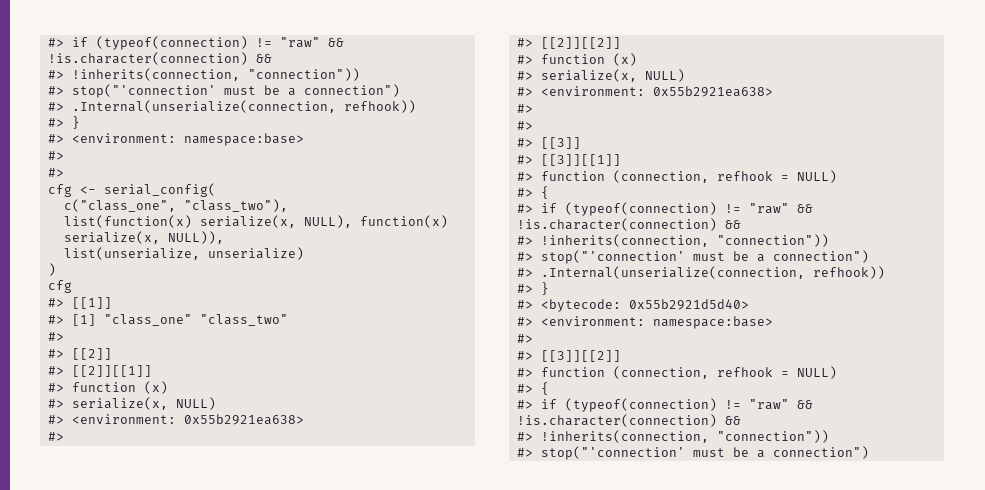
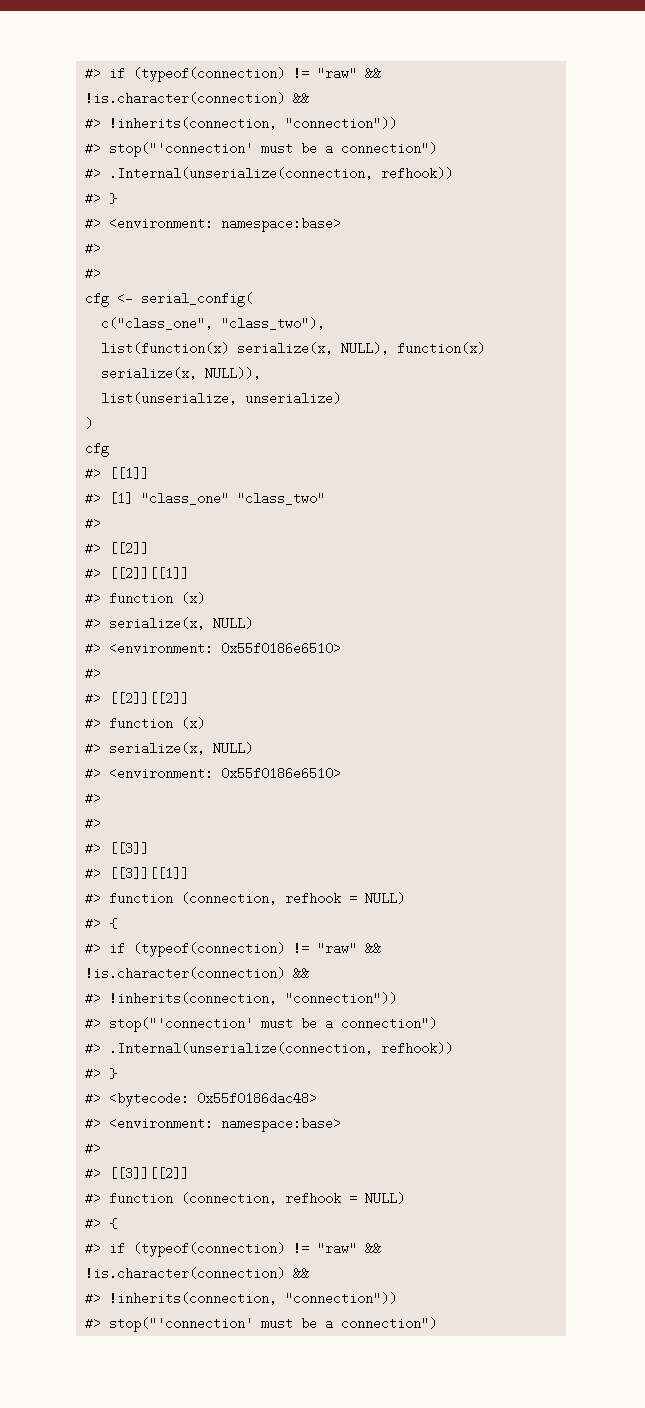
[183,414,304,425] 0x55b2921ea638> -> [221,642,342,655] 0x55f0186e6510>
[652,86,773,97] 0x55b2921ea638> -> [221,767,342,780] 0x55f0186e6510>
[628,299,749,310] 0x55b2921d5d40> -> [197,1092,318,1105] 0x55f0186dac48>

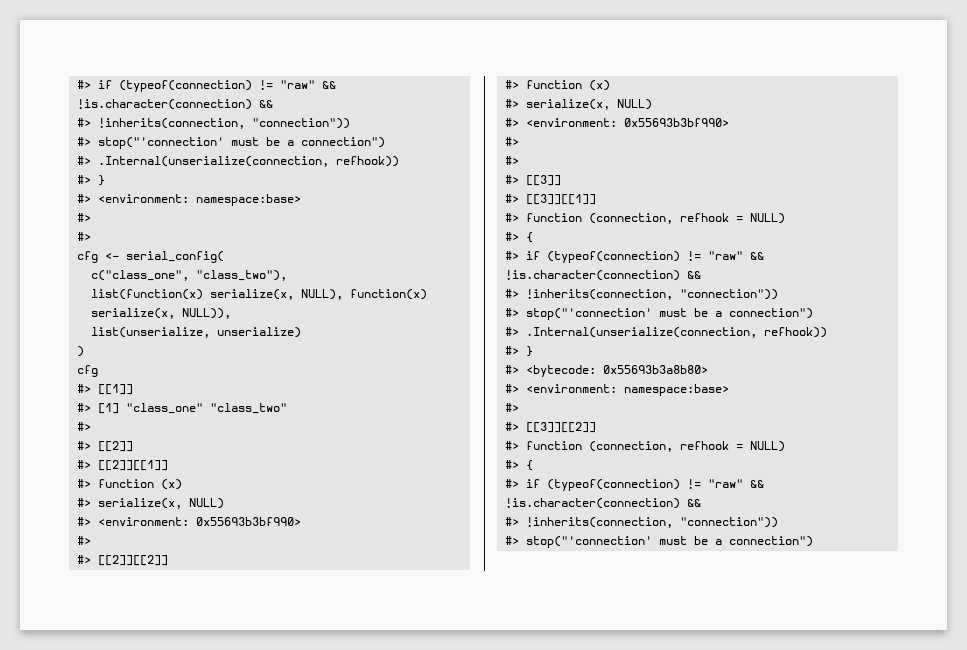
[221,642,342,655] 0x55f0186e6510> -> [195,517,301,526] 0x55693b3bf990>
[221,767,342,780] 0x55f0186e6510> -> [623,118,729,127] 0x55693b3bf990>
[197,1092,318,1105] 0x55f0186dac48> -> [602,365,708,374] 0x55693b3a8b80>

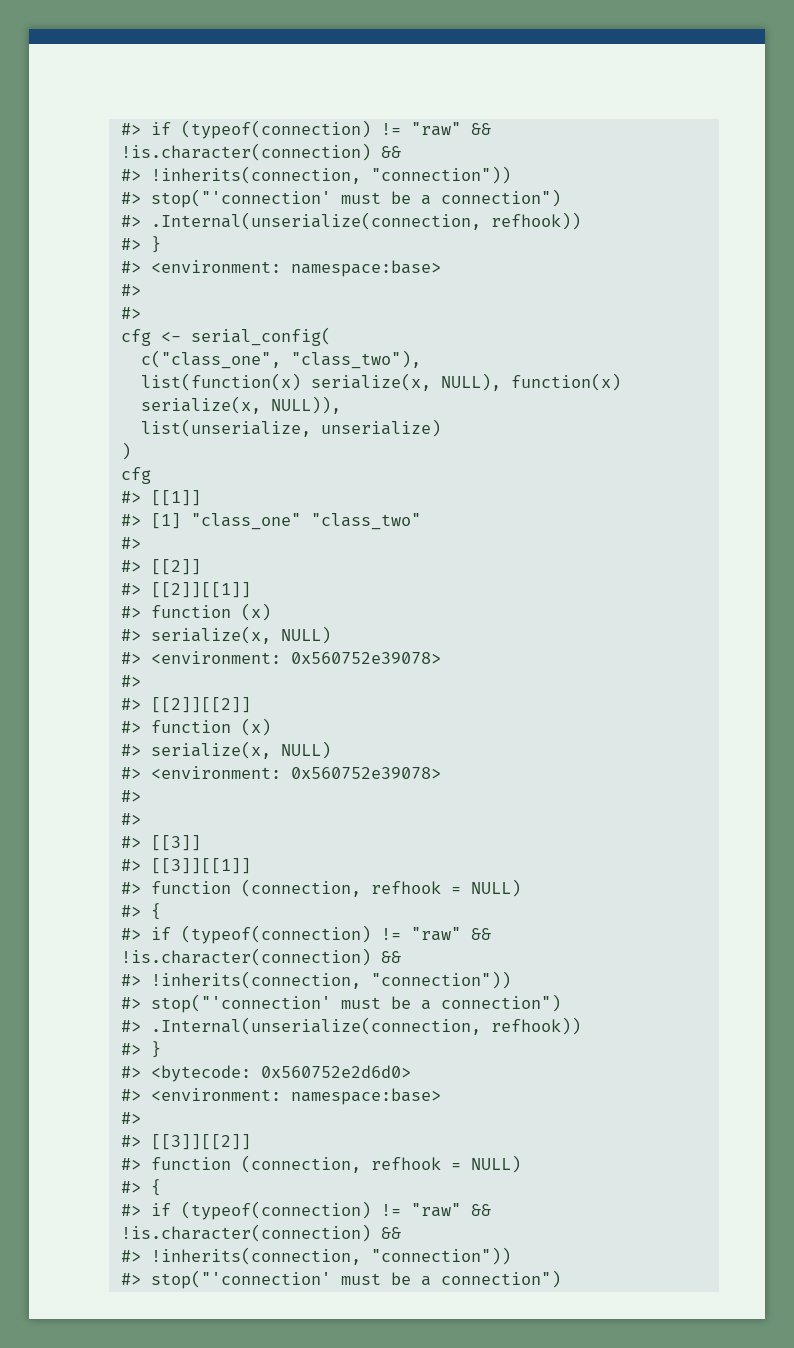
[195,517,301,526] 0x55693b3bf990> -> [291,652,441,664] 0x560752e39078>
[623,118,729,127] 0x55693b3bf990> -> [291,767,441,779] 0x560752e39078>
[602,365,708,374] 0x55693b3a8b80> -> [261,1065,411,1078] 0x560752e2d6d0>

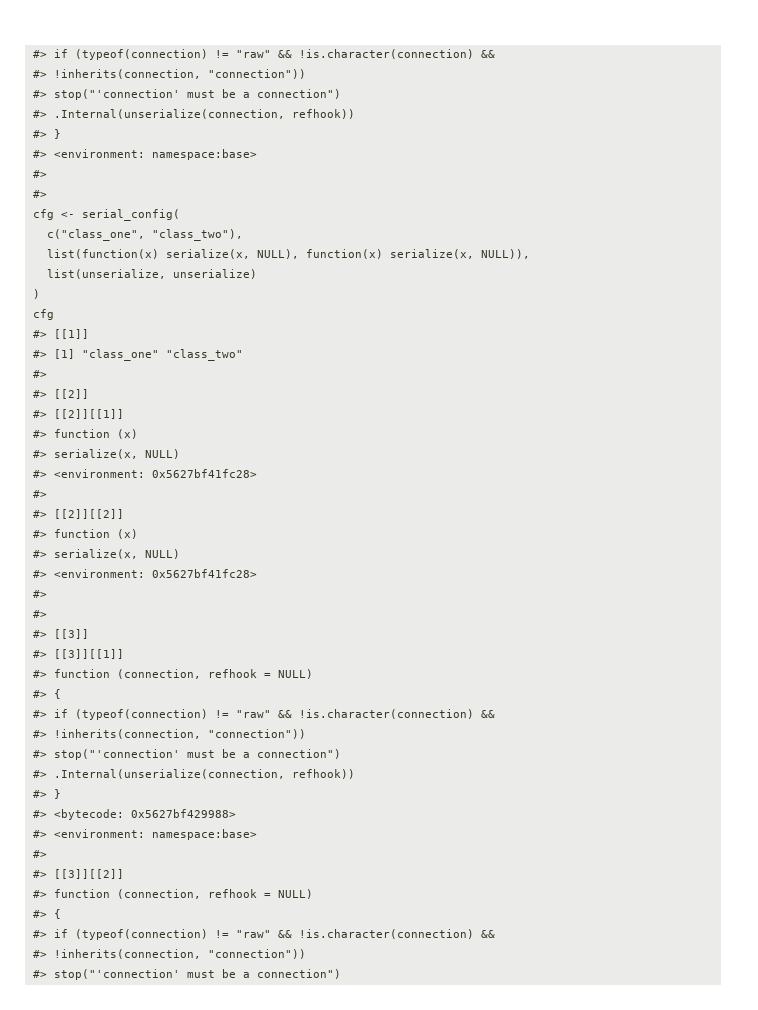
[291,652,441,664] 0x560752e39078> -> [151,469,257,478] 0x5627bf41fc28>
[291,767,441,779] 0x560752e39078> -> [151,569,257,578] 0x5627bf41fc28>
[261,1065,411,1078] 0x560752e2d6d0> -> [130,809,236,818] 0x5627bf429988>

